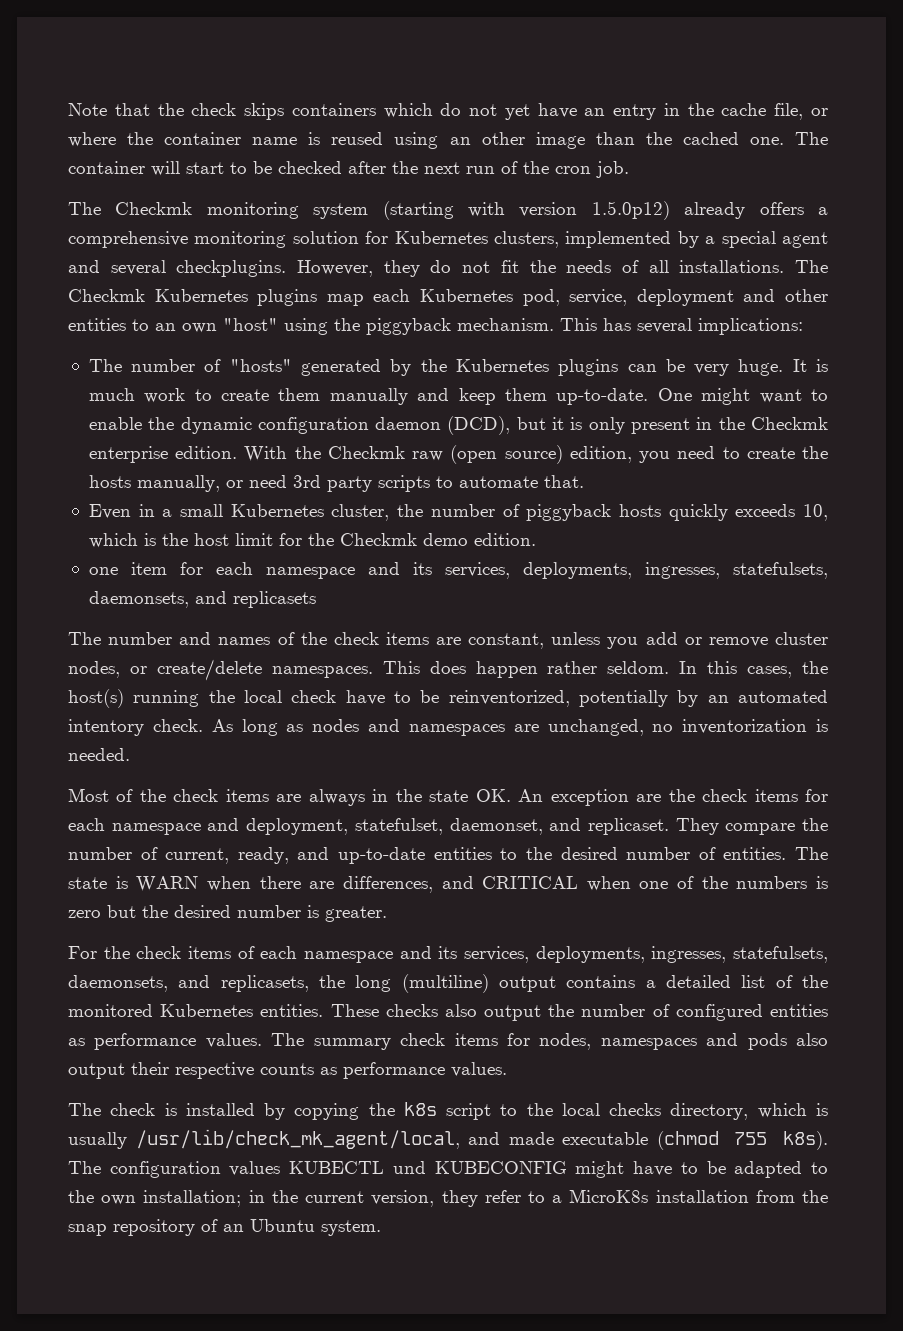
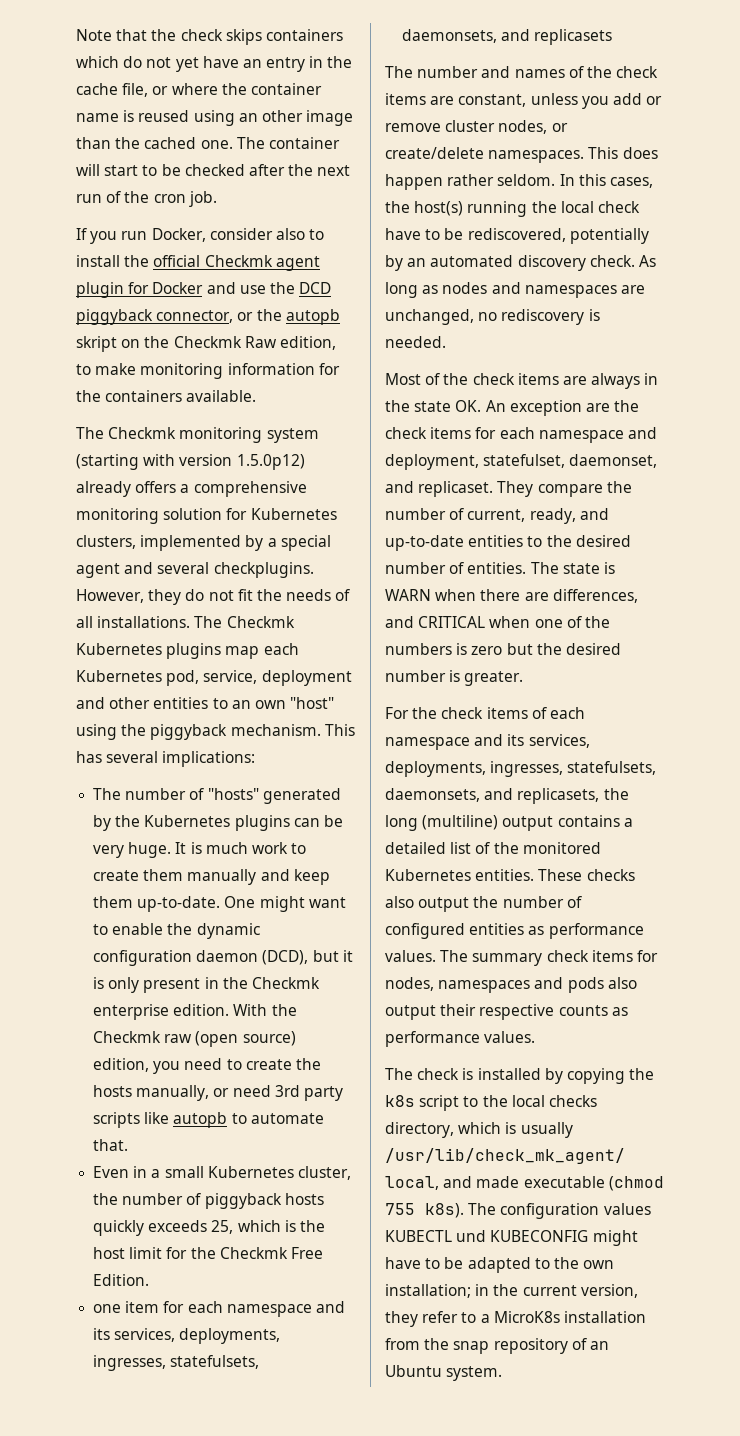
(629, 169) none -> [76,228,325,244] [76,255,320,271] [76,282,332,298] [76,309,340,325] [76,336,336,352] [76,363,340,379] [76,390,257,402] // If you run Docker, consider also to install the official Checkmk agent plugin for Docker and use the DCD piggyback connector, or the autopb skript on the Checkmk Raw edition, to make monitoring information for the containers available.
(430, 483) none -> [144,1112,228,1128] like autopb
[803,504,829,521] 10, -> [211,1220,234,1234] 25,
[422,533,536,546] demo edition. -> [290,1247,323,1259] [93,1274,150,1286] Free Edition.
[448,690,570,707] reinventorized, -> [467,228,566,242] rediscovered,
[68,719,144,736] intentory -> [517,255,586,271] discovery
[682,719,808,734] inventorization -> [501,309,585,325] rediscovery

